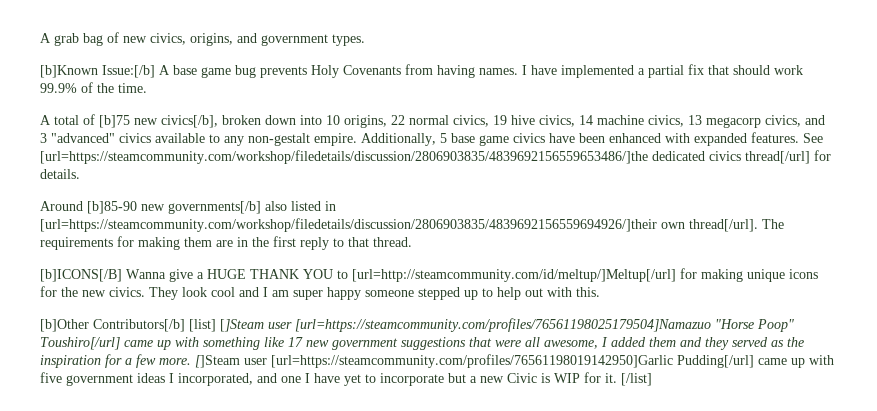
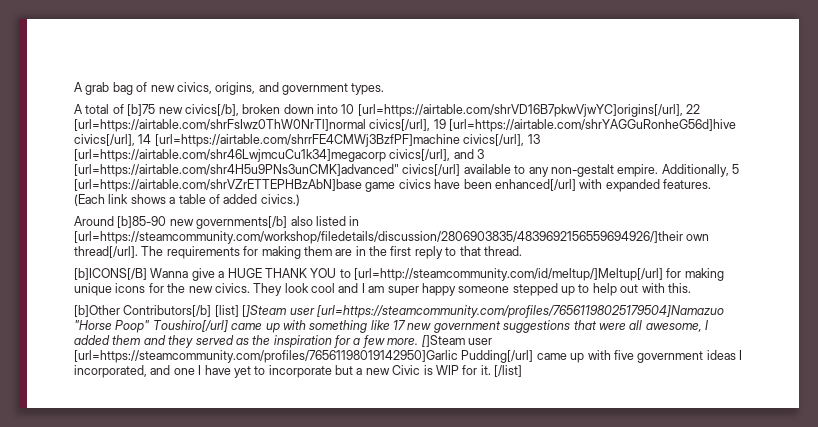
[40,64,803,78] [40,82,147,93] // [b]Known Issue:[/b] A base game bug prevents Holy Covenants from having names. I have implemented a partial fix that should work 99.9% of the time. -> (385, 89) none
[344,115,825,128] [40,133,151,143] origins, 22 normal civics, 19 hive civics, 14 machine civics, 13 megacorp civics, and 3 "advanced" civics -> [357,104,701,117] [74,119,737,132] [74,134,540,147] [74,149,485,162] [74,164,461,177] [url=https://airtable.com/shrVD16B7pkwVjwYC]origins[/url], 22 [url=https://airtable.com/shrFsIwz0ThW0NrTl]normal civics[/url], 19 [url=https://airtable.com/shrYAGGuRonheG56d]hive civics[/url], 14 [url=https://airtable.com/shrrFE4CMWj3BzfPF]machine civics[/url], 13 [url=https://airtable.com/shr46LwjmcuCu1k34]megacorp civics[/url], and 3 [url=https://airtable.com/shr4H5u9PNs3unCMK]advanced" civics[/url]
[451,133,475,143] base -> [74,179,362,192] [url=https://airtable.com/shrVZrETTEPHBzAbN]base
[609,133,661,143] enhanced -> [494,179,576,191] enhanced[/url]
[803,133,823,143] [40,150,831,164] [40,169,80,179] See [url=https://steamcommunity.com/workshop/filedetails/discussion/2806903835/4839692156559653486/]the dedicated civics thread[/url] for details. -> [74,194,300,206] (Each link shows a table of added civics.)

